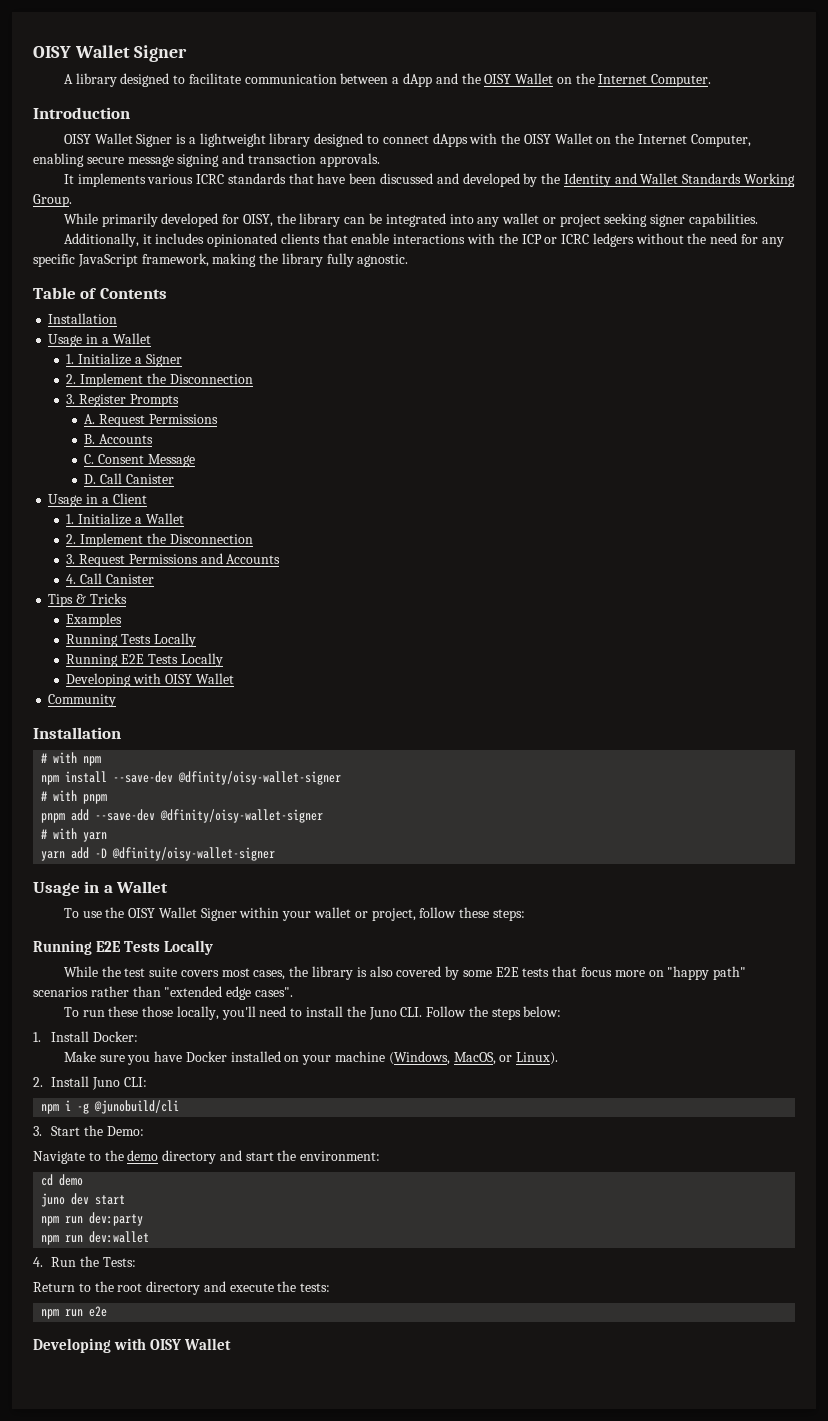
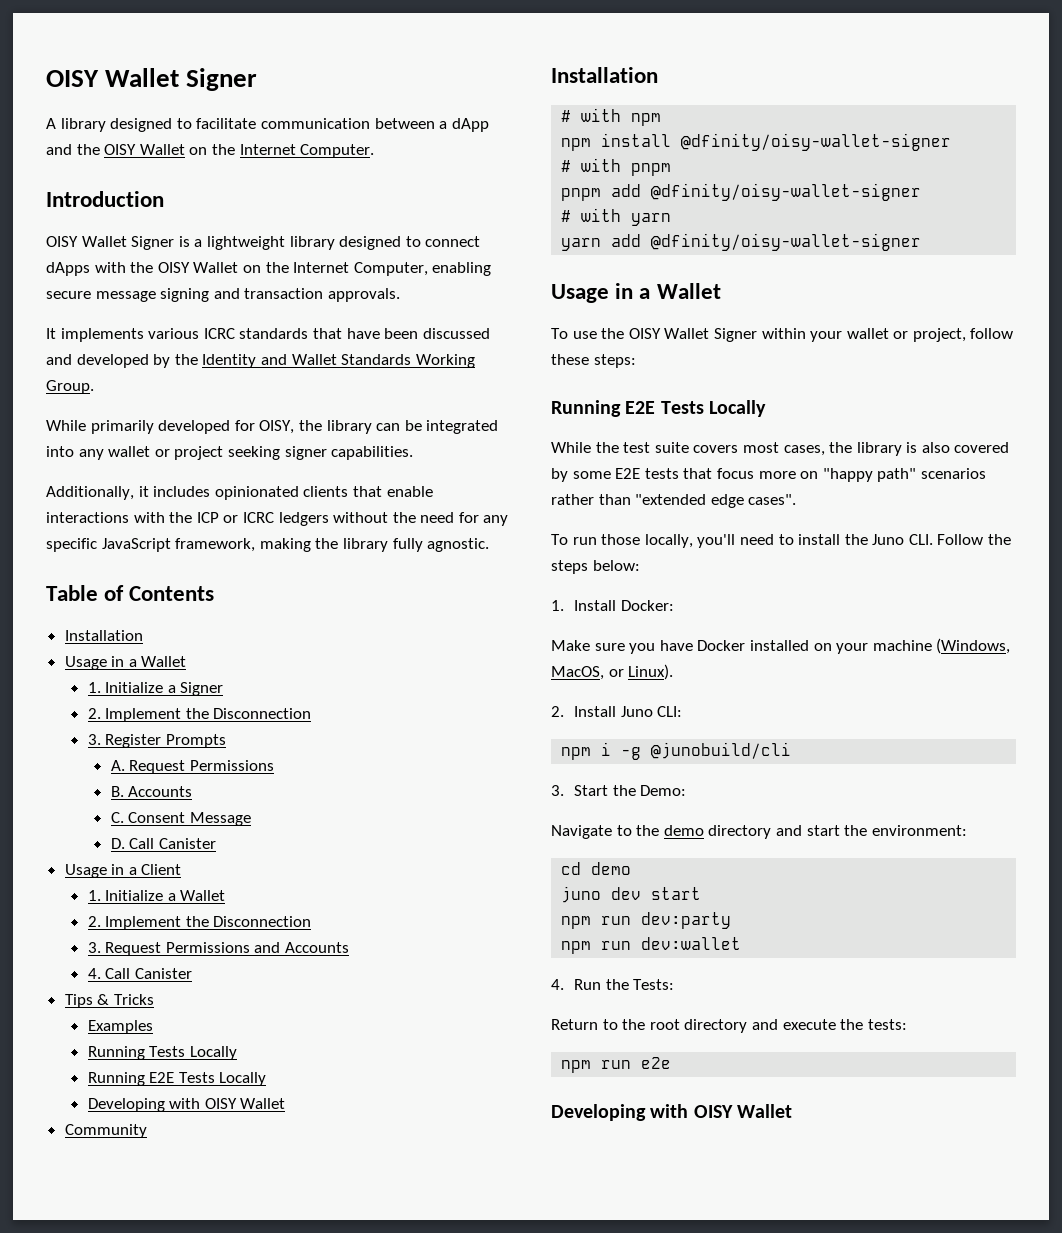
[113,771,174,783] --save-dev -> (672, 140) none
[95,809,156,821] --save-dev -> (642, 190) none
[95,848,108,858] -D -> (642, 240) none
[108,1006,139,1017] these -> (597, 541) none

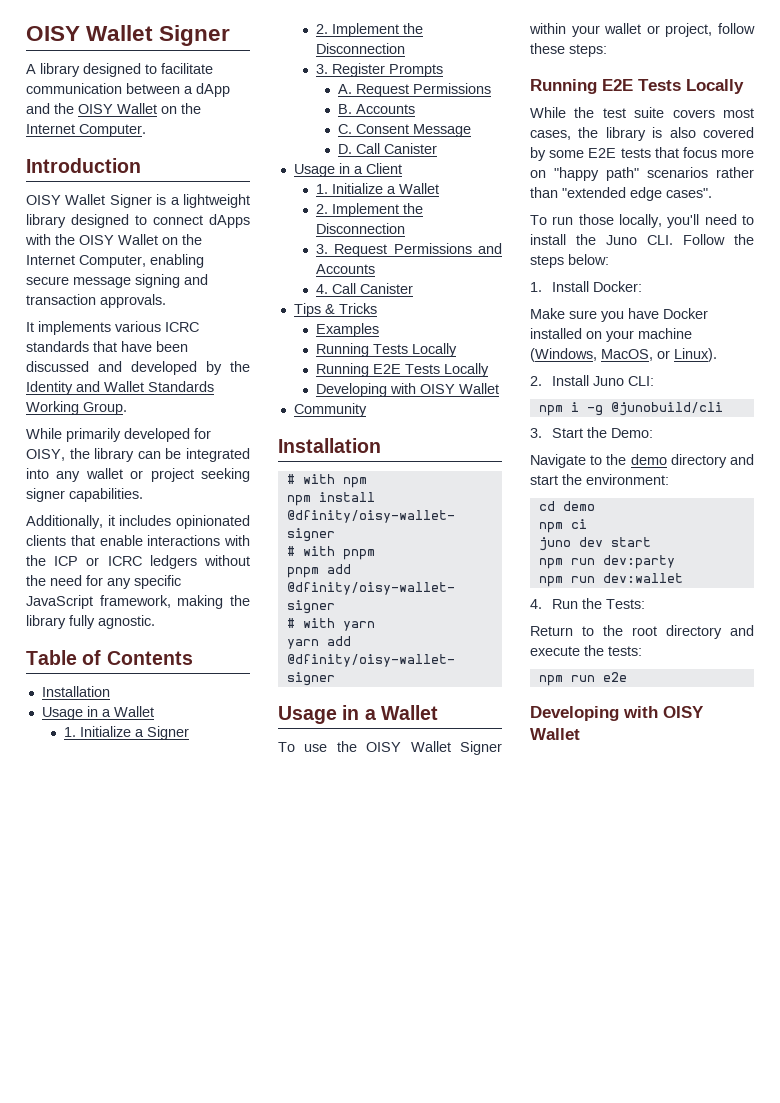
(632, 868) none -> [538,519,587,533] // npm ci

